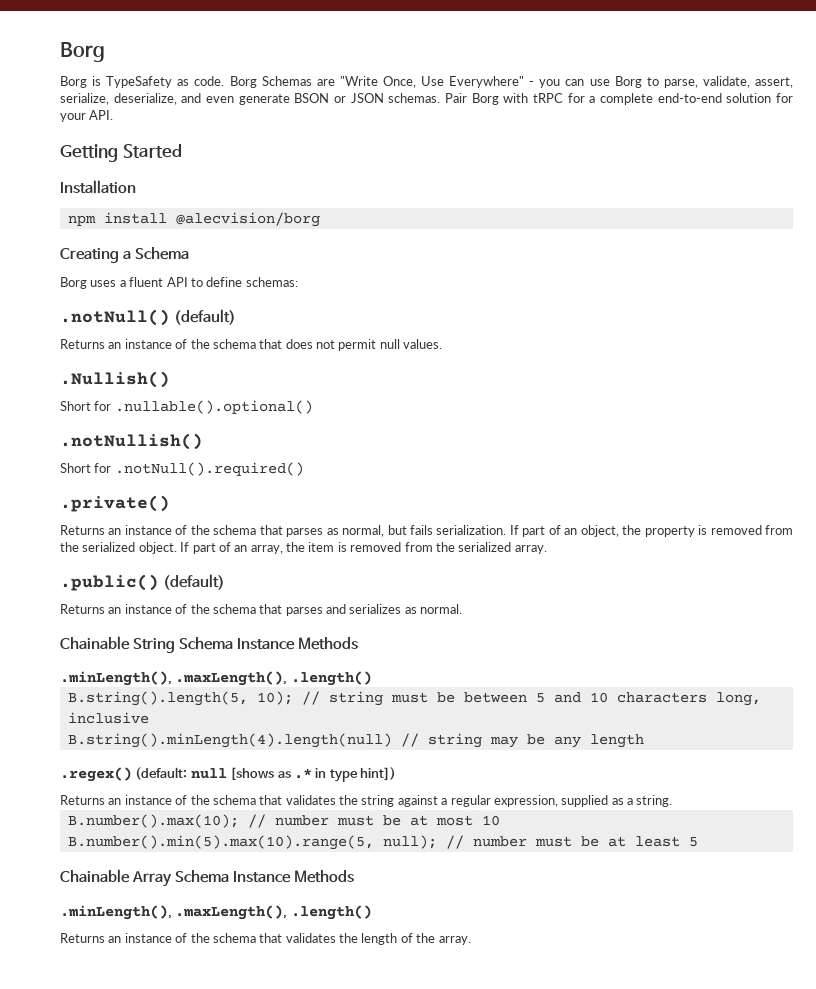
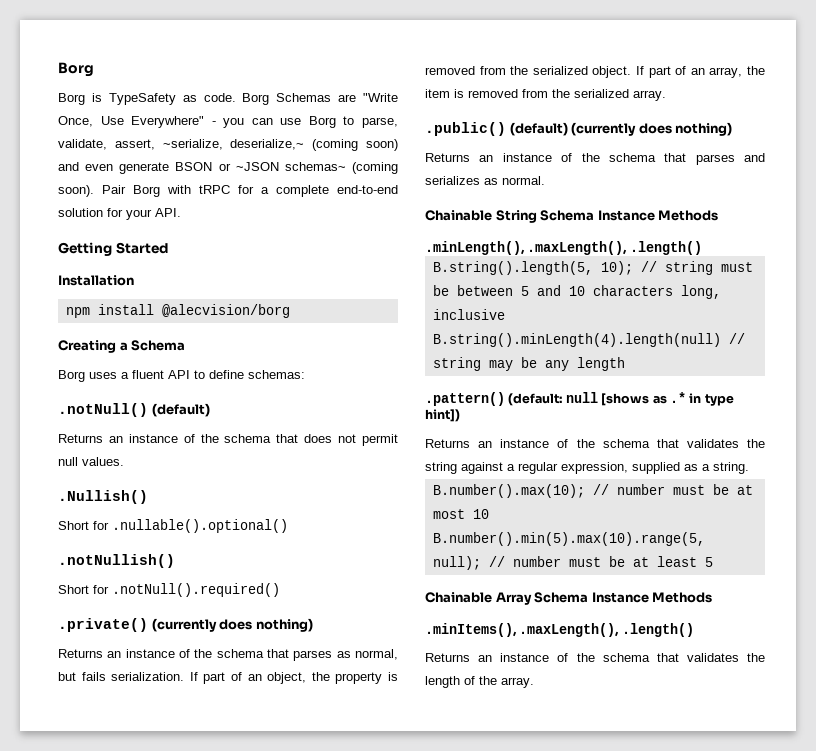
[60,93,177,105] serialize, deserialize, -> [162,139,399,151] ~serialize, deserialize,~ (coming soon)
[350,93,441,103] JSON schemas. -> [235,162,398,174] [58,185,94,197] ~JSON schemas~ (coming soon).
(170, 503) none -> [151,618,313,632] (currently does nothing)
(225, 582) none -> [571,122,733,136] (currently does nothing)
[60,767,132,782] .regex() -> [425,392,505,406] .pattern()
[60,905,172,920] .minLength(), -> [425,623,517,637] .minItems(),

